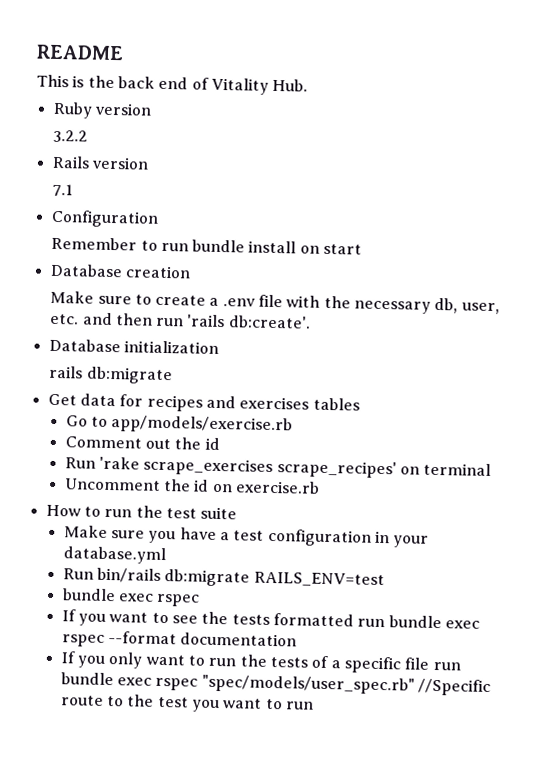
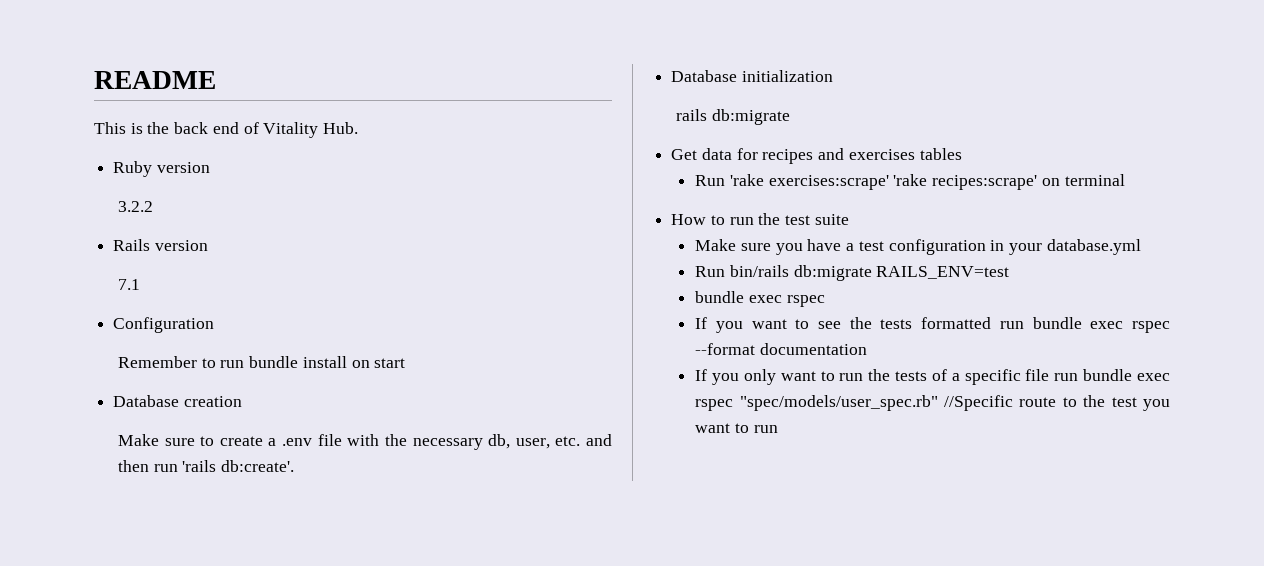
[65,415,294,435] [64,436,220,451] // Go to app/models/exercise.rb // Comment out the id -> (962, 154) none
[143,457,397,479] scrape_exercises scrape_recipes' -> [768,174,1038,190] exercises:scrape' 'rake recipes:scrape'
[64,478,321,494] // Uncomment the id on exercise.rb -> (1125, 180) none

